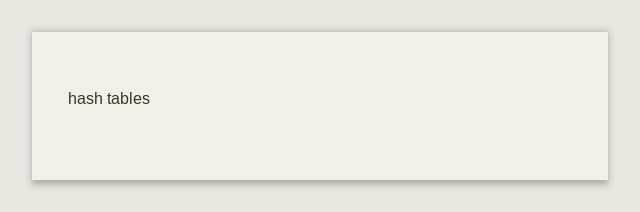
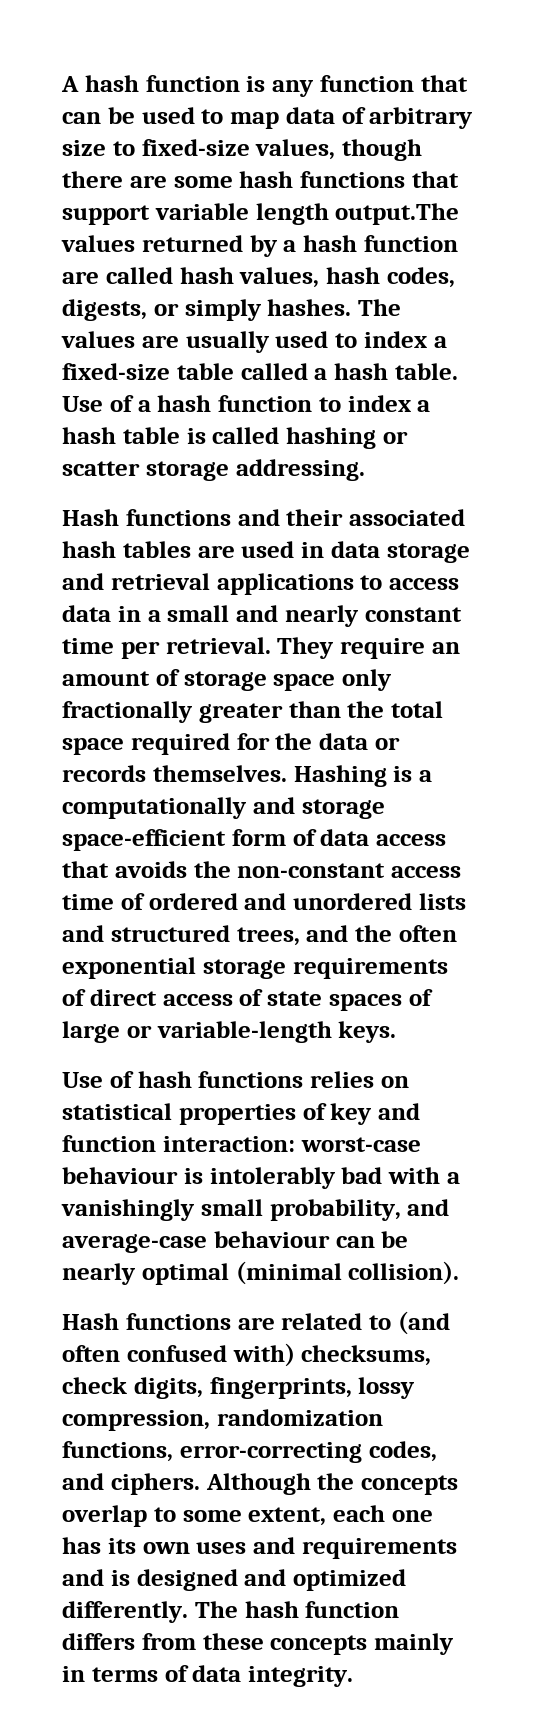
[68,92,151,104] hash tables -> [61,75,468,97] [62,107,474,129] [62,139,422,161] [62,171,459,188] [62,203,460,225] [61,235,458,257] [62,267,455,288] [62,299,401,321] [61,331,447,353] [62,363,458,380] [62,395,431,412] [62,427,408,449] [62,459,365,481] [62,509,465,526] [62,541,470,563] [62,573,459,595] [62,605,462,627] [62,637,460,659] [62,669,392,691] [62,701,443,723] [62,733,400,755] [62,765,432,787] [62,797,385,819] [62,829,446,851] [62,861,461,878] [62,893,466,910] [62,925,457,946] [62,957,448,979] [62,989,433,1011] [62,1021,397,1043] [62,1071,409,1088] [62,1103,420,1125] [62,1135,421,1152] [62,1167,460,1189] [61,1199,450,1221] [62,1231,409,1253] [62,1261,460,1285] [62,1311,450,1335] [62,1343,432,1367] [62,1377,416,1399] [62,1409,383,1431] [62,1441,437,1463] [62,1473,458,1495] [62,1505,433,1527] [62,1537,457,1559] [62,1569,406,1591] [62,1601,400,1623] [62,1633,454,1655] [62,1665,353,1687] A hash function is any function that can be used to map data of arbitrary size to fixed-size values, though there are some hash functions that support variable length output.The values returned by a hash function are called hash values, hash codes, digests, or simply hashes. The values are usually used to index a fixed-size table called a hash table. Use of a hash function to index a hash table is called hashing or scatter storage addressing. // Hash functions and their associated hash tables are used in data storage and retrieval applications to access data in a small and nearly constant time per retrieval. They require an amount of storage space only fractionally greater than the total space required for the data or records themselves. Hashing is a computationally and storage space-efficient form of data access that avoids the non-constant access time of ordered and unordered lists and structured trees, and the often exponential storage requirements of direct access of state spaces of large or variable-length keys. // Use of hash functions relies on statistical properties of key and function interaction: worst-case behaviour is intolerably bad with a vanishingly small probability, and average-case behaviour can be nearly optimal (minimal collision). // Hash functions are related to (and often confused with) checksums, check digits, fingerprints, lossy compression, randomization functions, error-correcting codes, and ciphers. Although the concepts overlap to some extent, each one has its own uses and requirements and is designed and optimized differently. The hash function differs from these concepts mainly in terms of data integrity.

